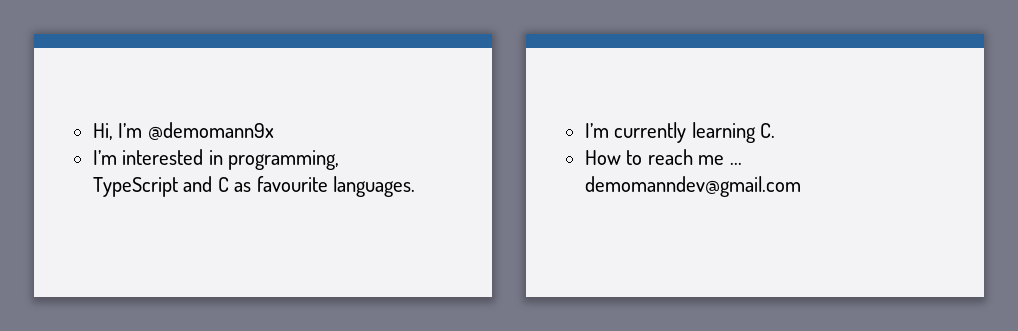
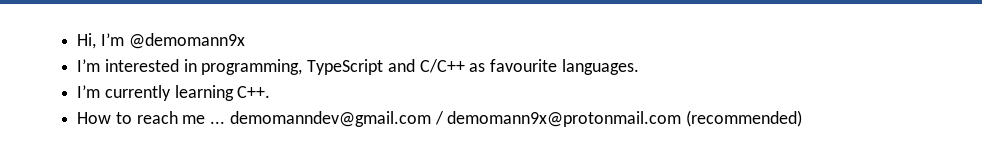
[217,177,229,192] C -> [419,59,465,73] C/C++
[760,123,776,138] C. -> [237,86,271,98] C++.
(801, 186) none -> [434,110,803,127] / demomann9x@protonmail.com (recommended)

